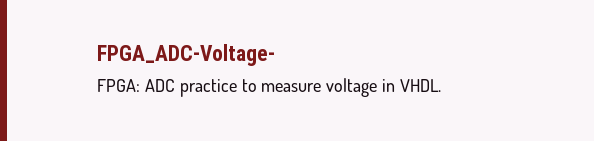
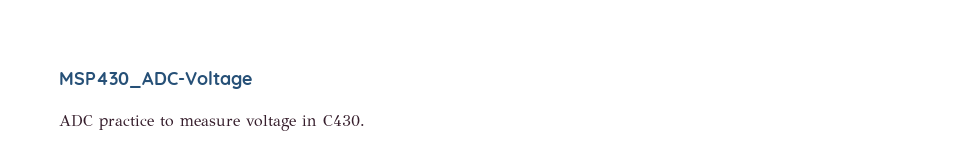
[97,44,275,66] [97,79,140,92] FPGA_ADC-Voltage- // FPGA: -> [59,71,252,89] MSP430_ADC-Voltage //
[400,79,442,92] VHDL. -> [323,115,365,127] C430.

